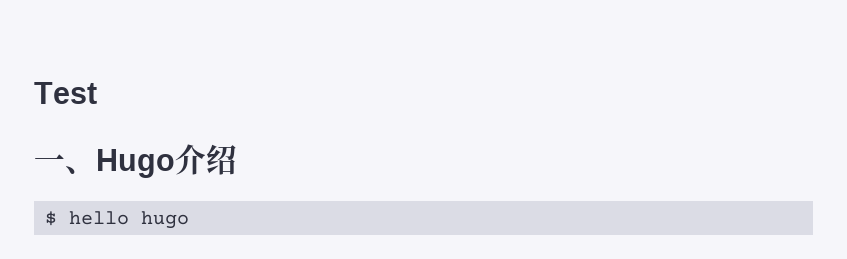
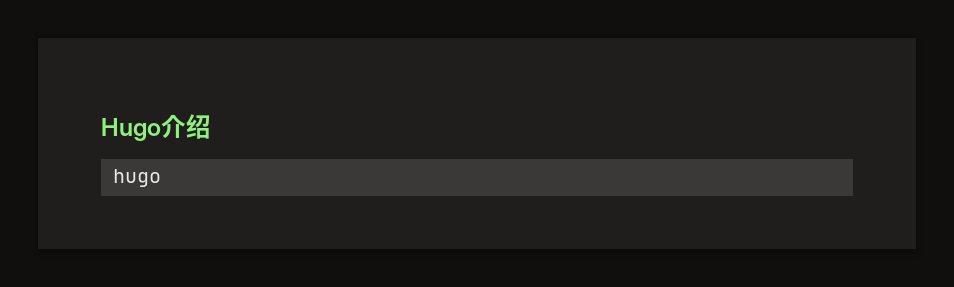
[34,82,97,104] [34,154,96,174] Test // 一、 -> (101, 129) none
[44,211,129,226] $ hello -> (211, 126) none

